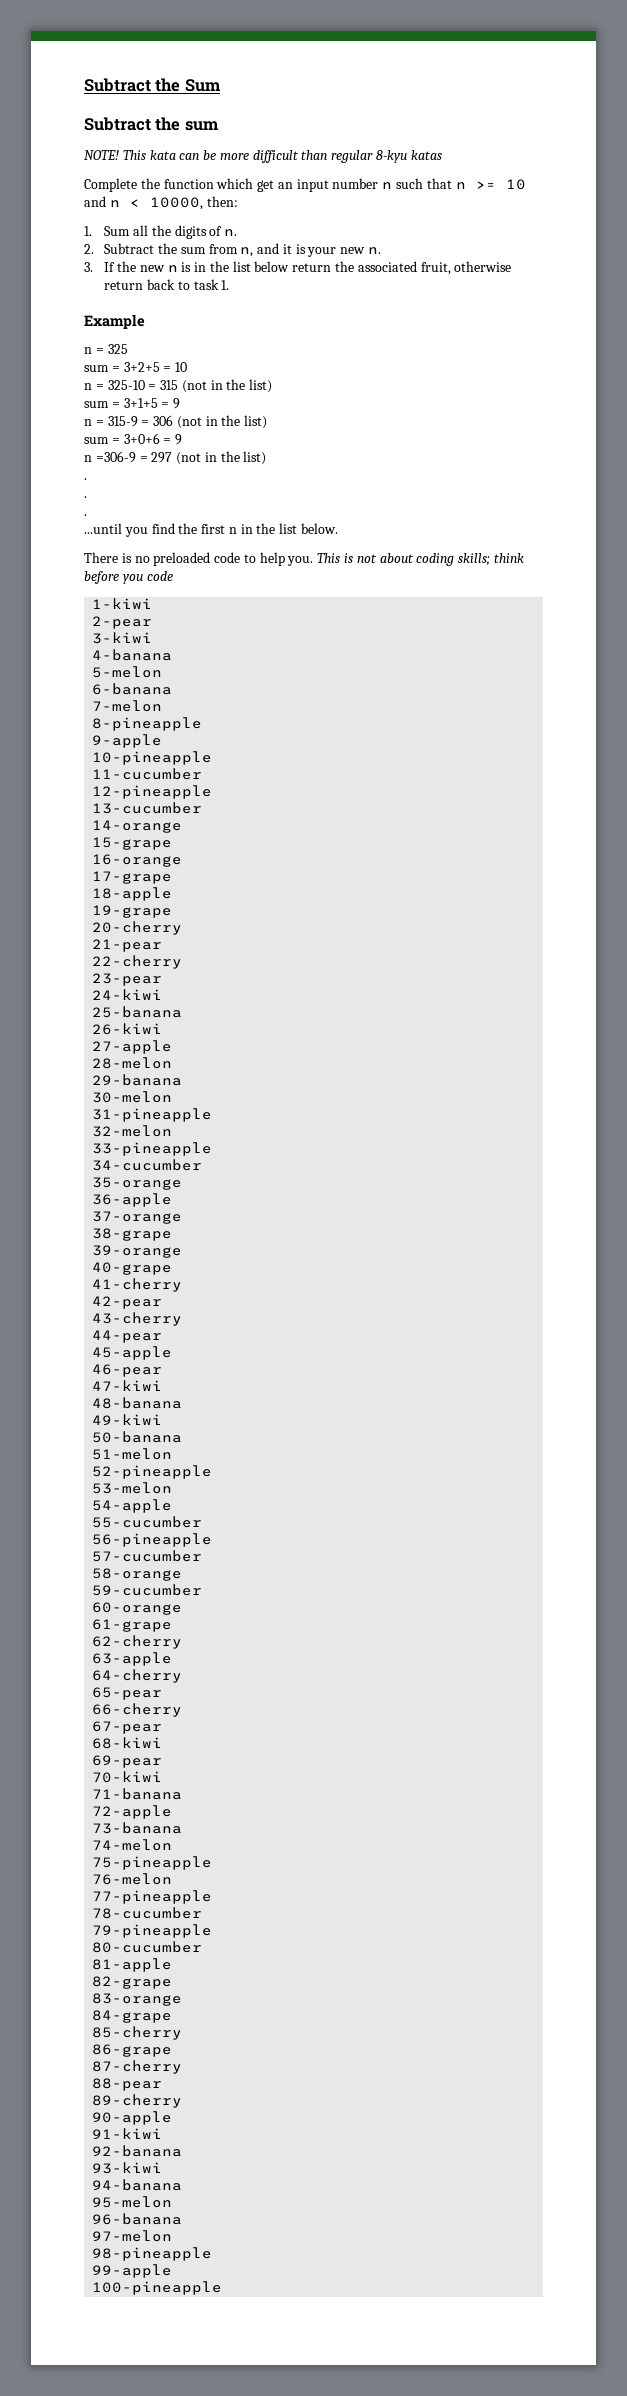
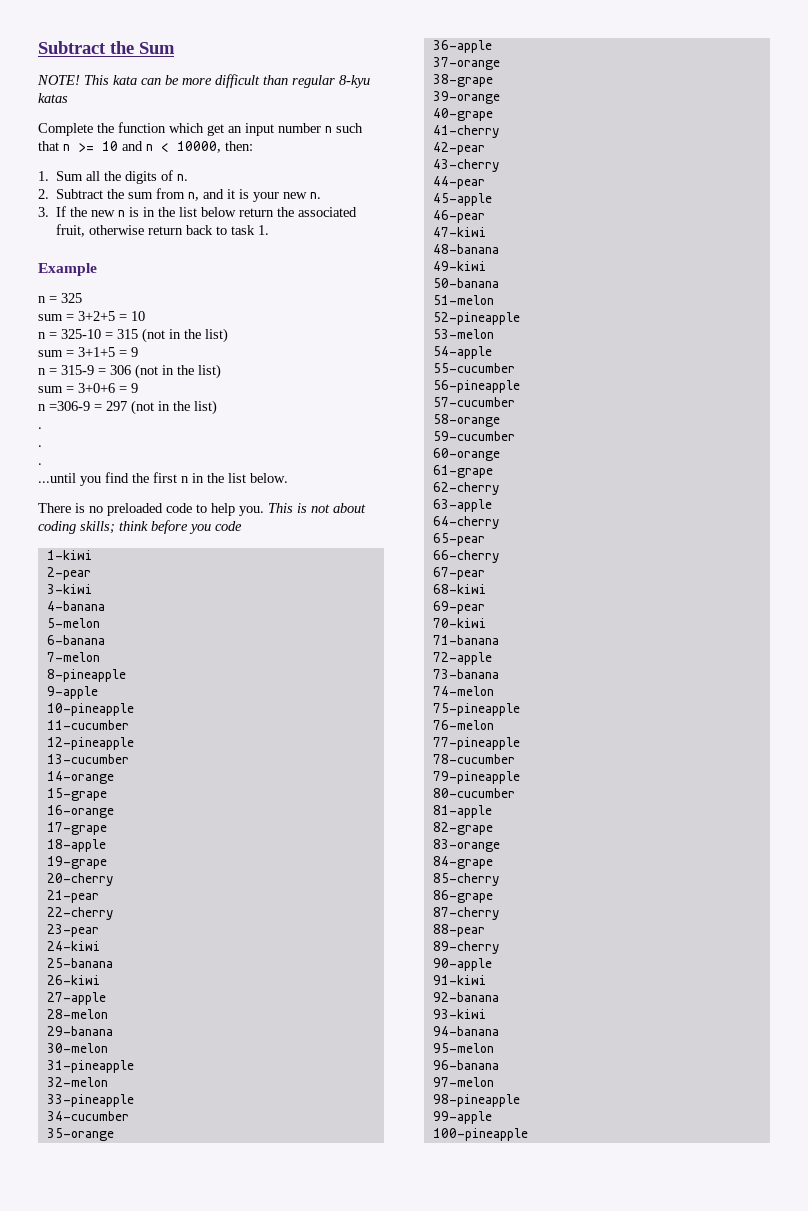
[84,117,219,131] // Subtract the sum -> (175, 48) none

